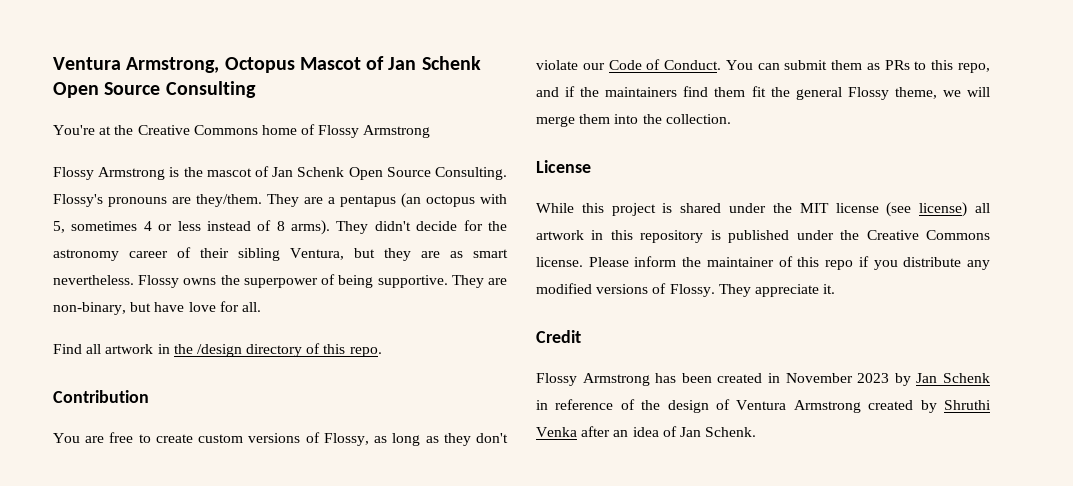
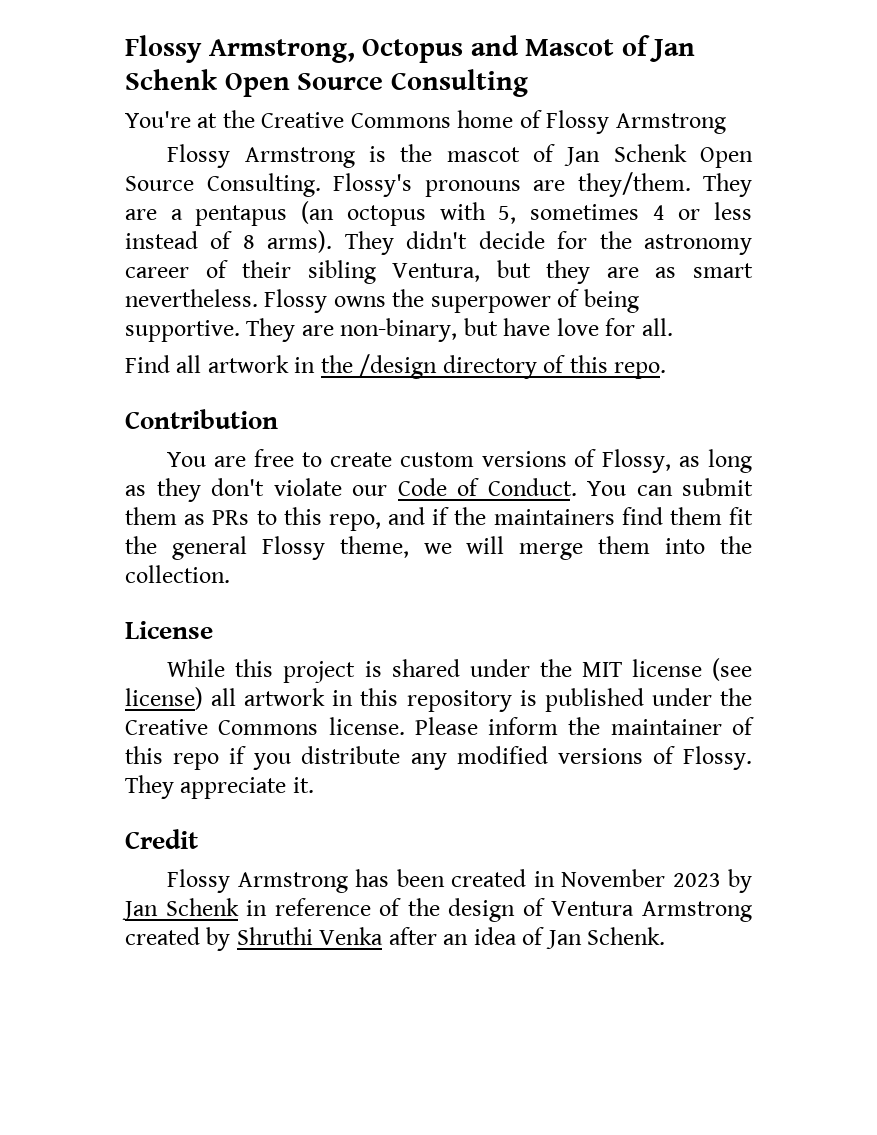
[53,57,121,70] Ventura -> [125,35,202,63] Flossy
(295, 65) none -> [470,35,519,56] and

